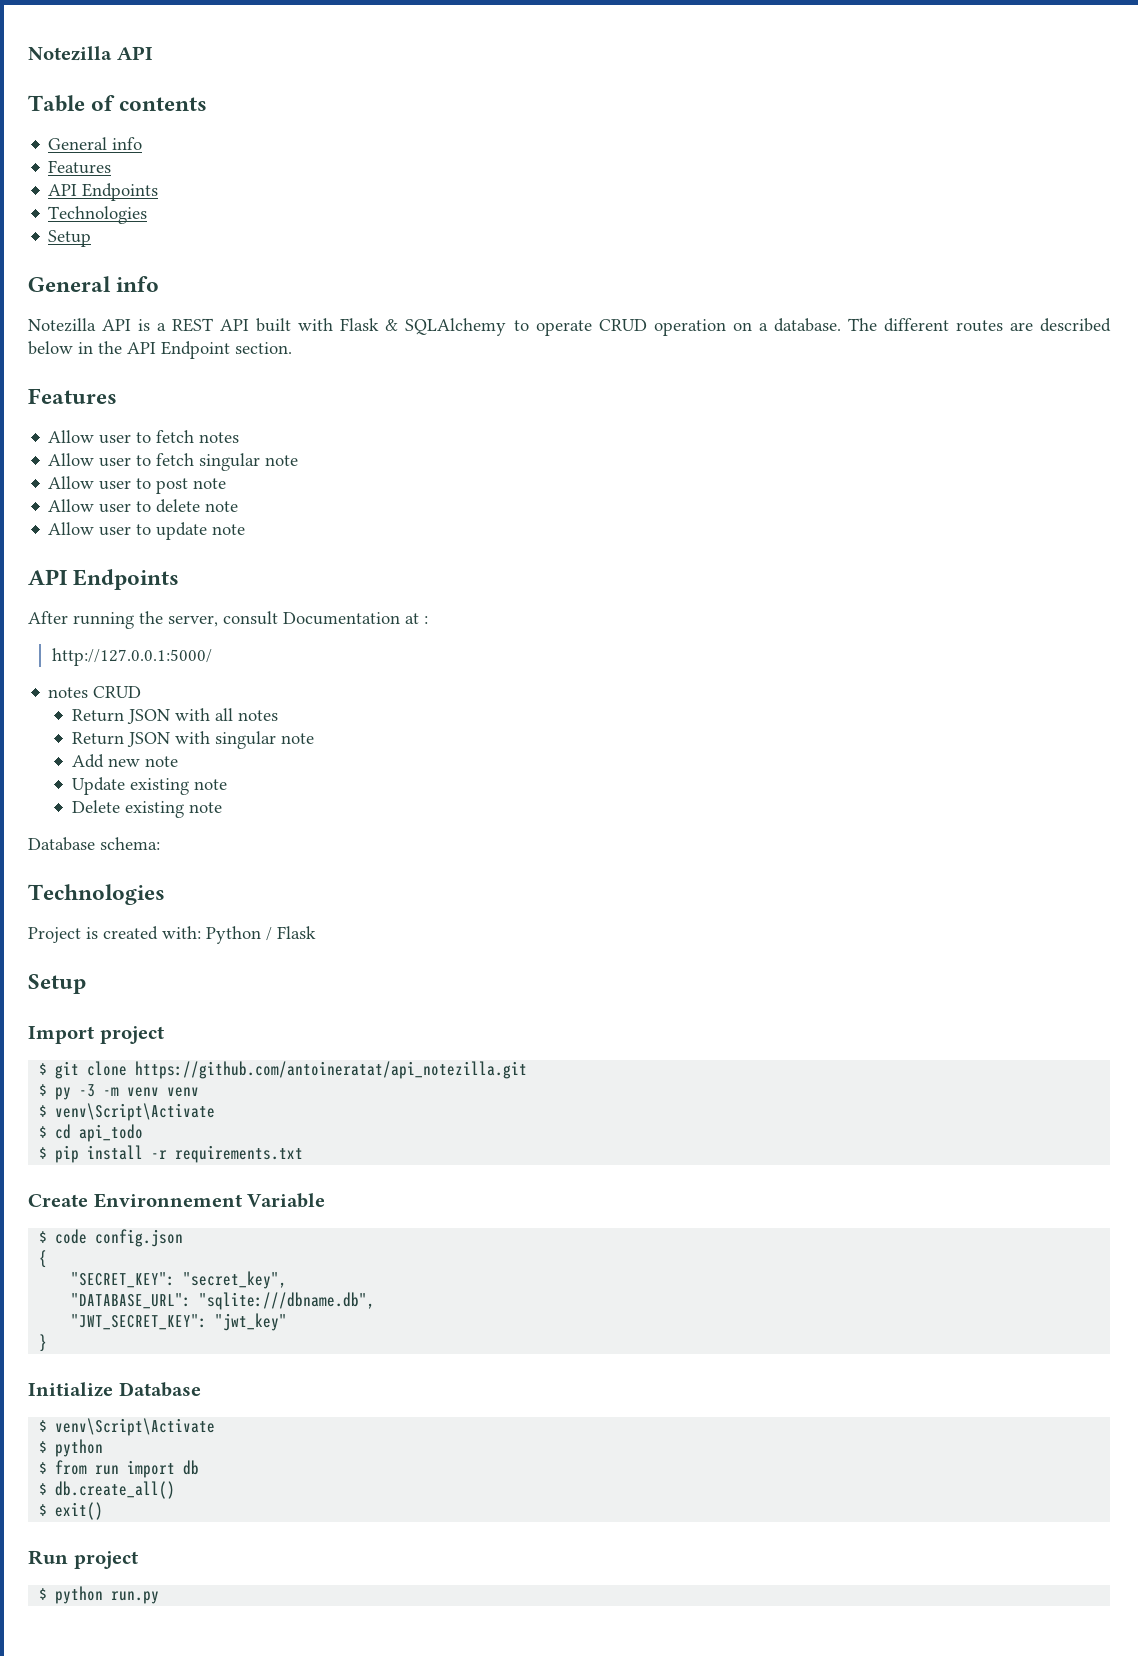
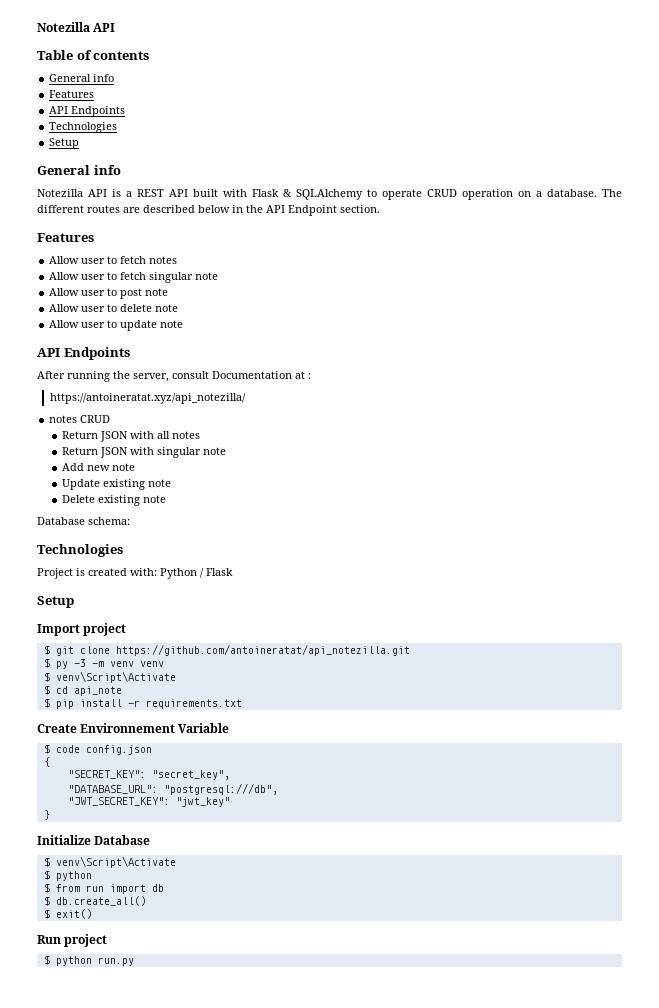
[51,648,212,666] http://127.0.0.1:5000/ -> [49,393,246,404] https://antoineratat.xyz/api_notezilla/
[79,1124,144,1142] api_todo -> [73,686,122,696] api_note
[199,1292,376,1310] "sqlite:///dbname.db", -> [163,783,278,795] "postgresql:///db",

